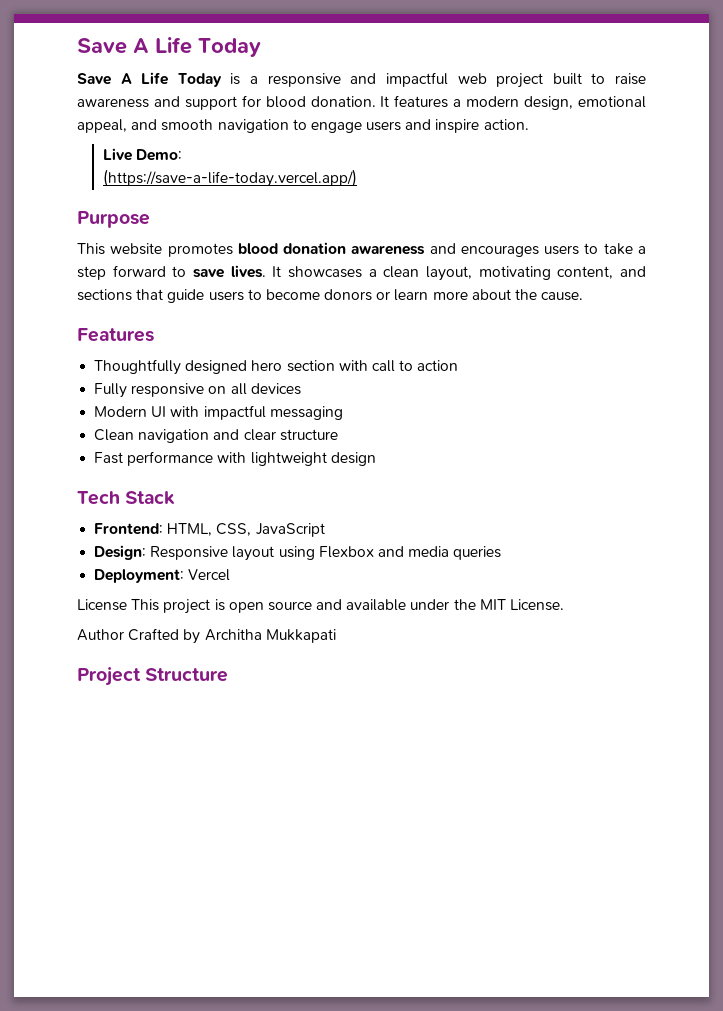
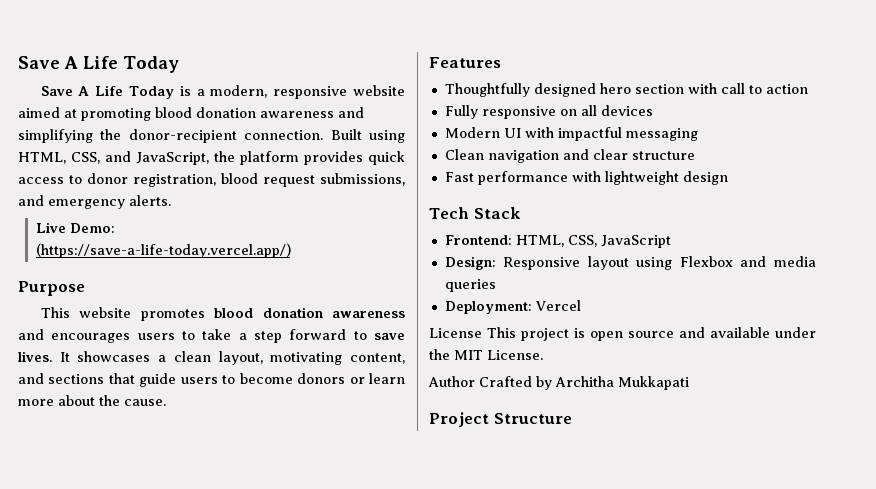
[267,72,647,88] [77,95,647,110] [77,119,529,133] responsive and impactful web project built to raise awareness and support for blood donation. It features a modern design, emotional appeal, and smooth navigation to engage users and inspire action. -> [210,85,405,99] [18,107,364,121] [18,129,405,143] [18,151,405,165] [18,173,405,187] [18,195,171,209] modern, responsive website aimed at promoting blood donation awareness and simplifying the donor-recipient connection. Built using HTML, CSS, and JavaScript, the platform provides quick access to donor registration, blood request submissions, and emergency alerts.

